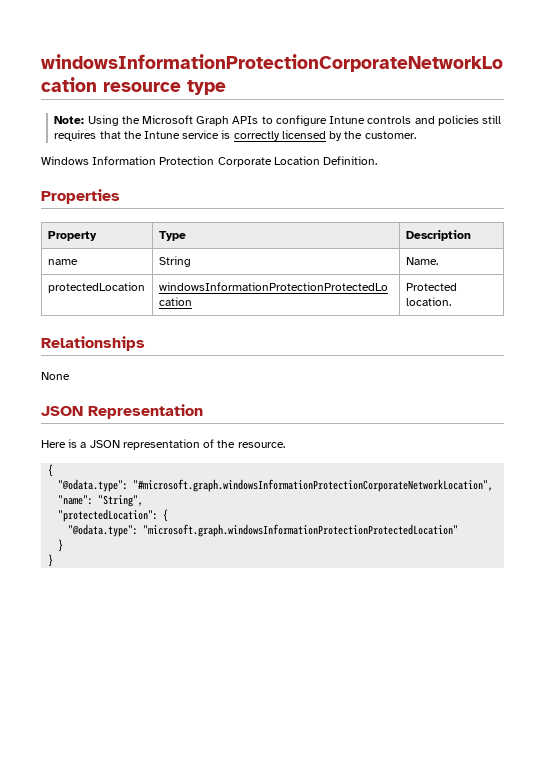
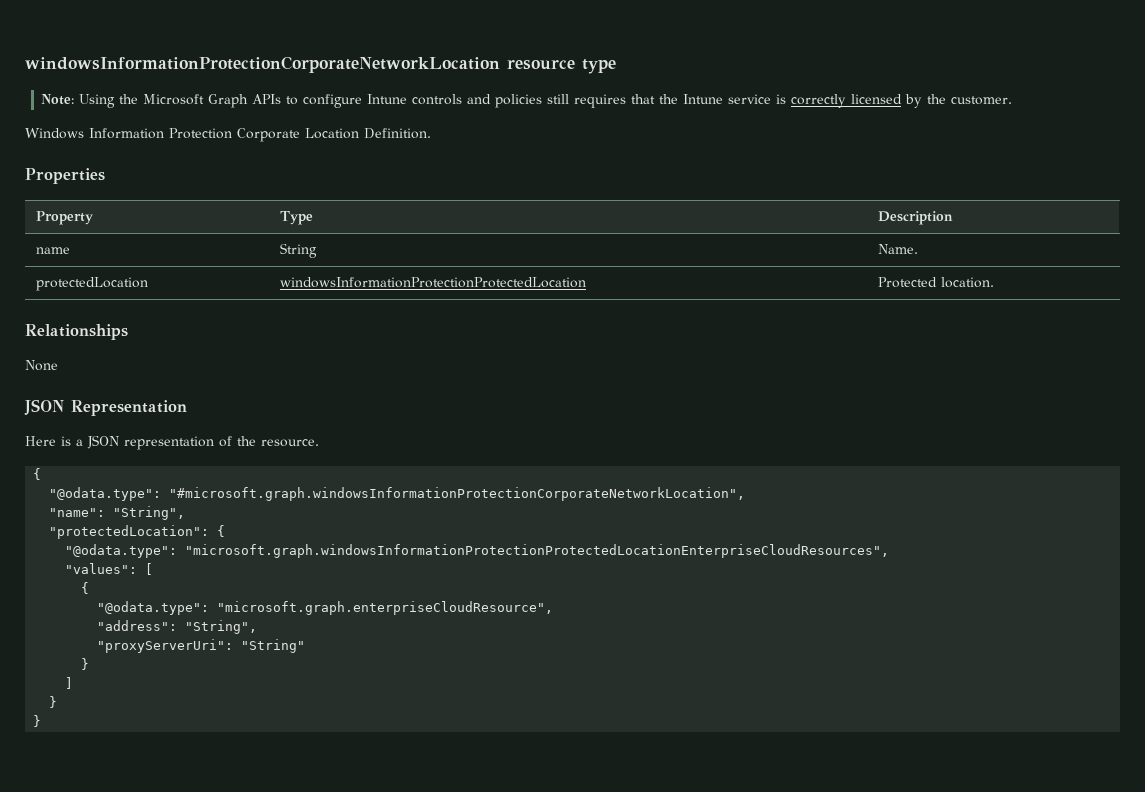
[143,524,459,537] "microsoft.graph.windowsInformationProtectionProtectedLocation" -> [185,544,890,558] [65,563,154,575] [81,582,90,594] [97,601,554,615] [97,620,258,634] [97,639,306,653] [81,658,90,670] [65,677,74,689] "microsoft.graph.windowsInformationProtectionProtectedLocationEnterpriseCloudResources", // "values": [ // { // "@odata.type": "microsoft.graph.enterpriseCloudResource", // "address": "String", // "proxyServerUri": "String" // } // ]

